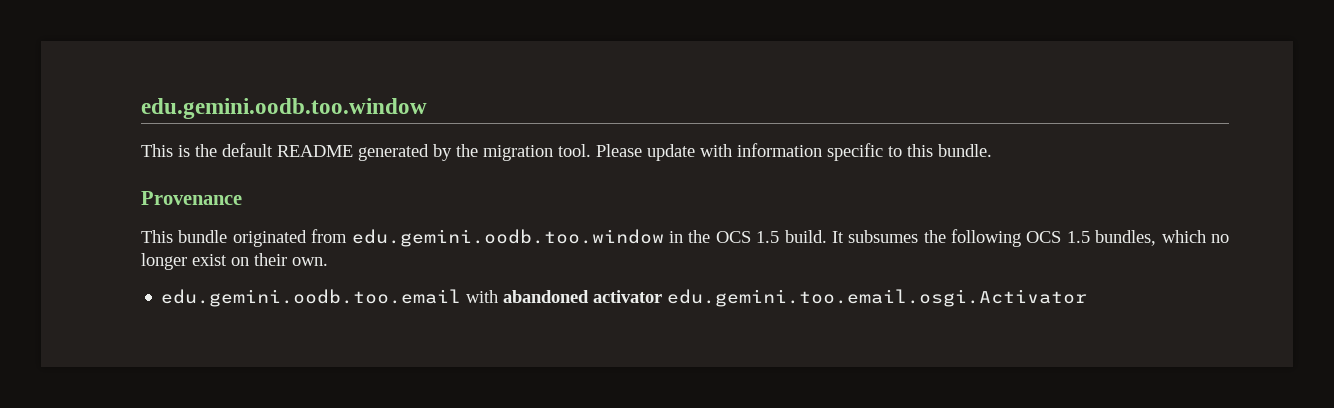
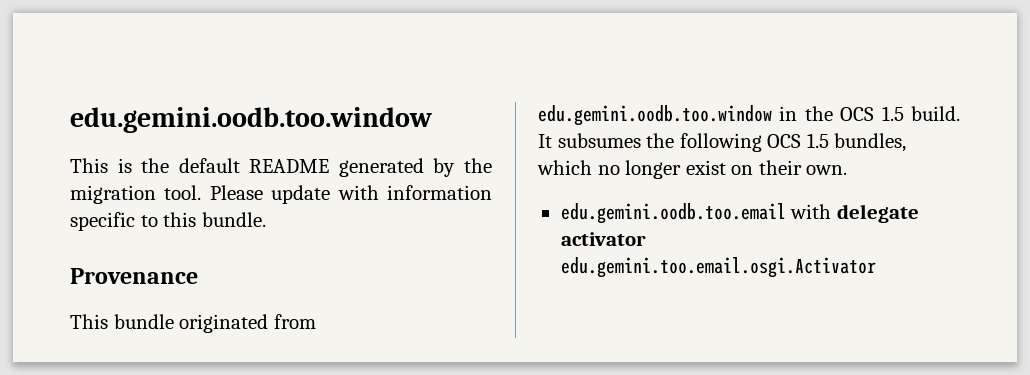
[503,290,590,303] abandoned -> [836,204,919,223] delegate

